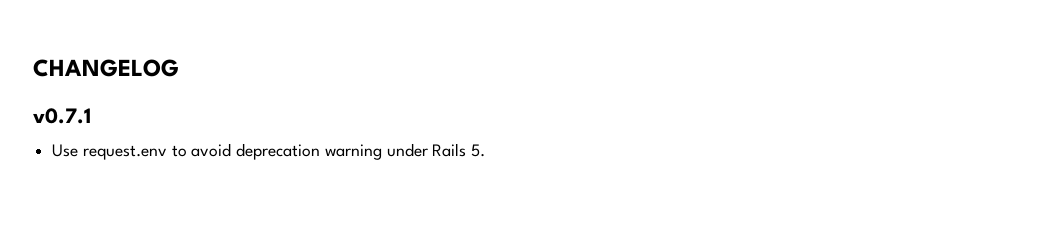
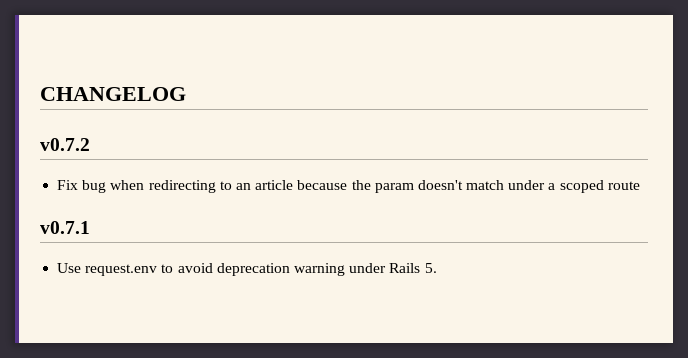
(179, 68) none -> [40,138,90,151] [57,180,640,193] // v0.7.2 // Fix bug when redirecting to an article because the param doesn't match under a scoped route

